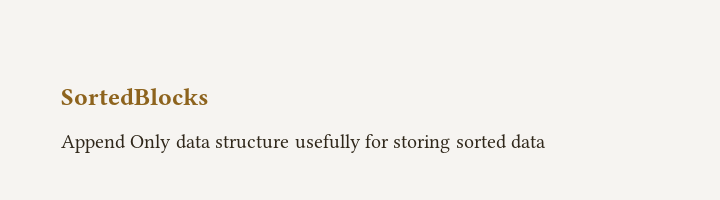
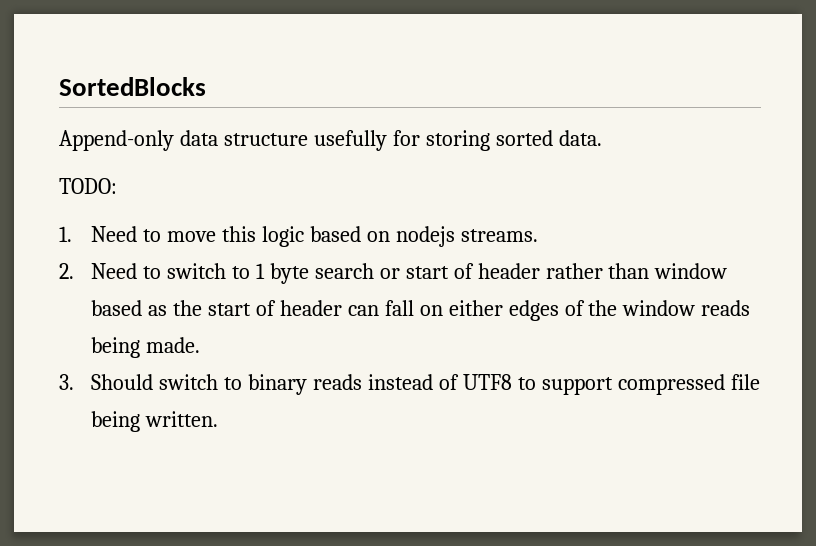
[61,134,172,153] Append Only -> [59,130,174,151] Append-only
[511,134,547,149] data -> [558,130,602,146] [59,178,117,194] [59,226,538,247] [59,263,728,284] [91,300,751,321] [91,337,201,358] [59,374,760,395] [91,411,219,432] data. // TODO: // 1. Need to move this logic based on nodejs streams. // 2. Need to switch to 1 byte search or start of header rather than window based as the start of header can fall on either edges of the window reads being made. // 3. Should switch to binary reads instead of UTF8 to support compressed file being written.

